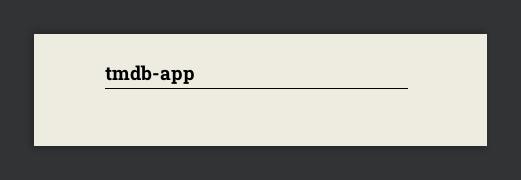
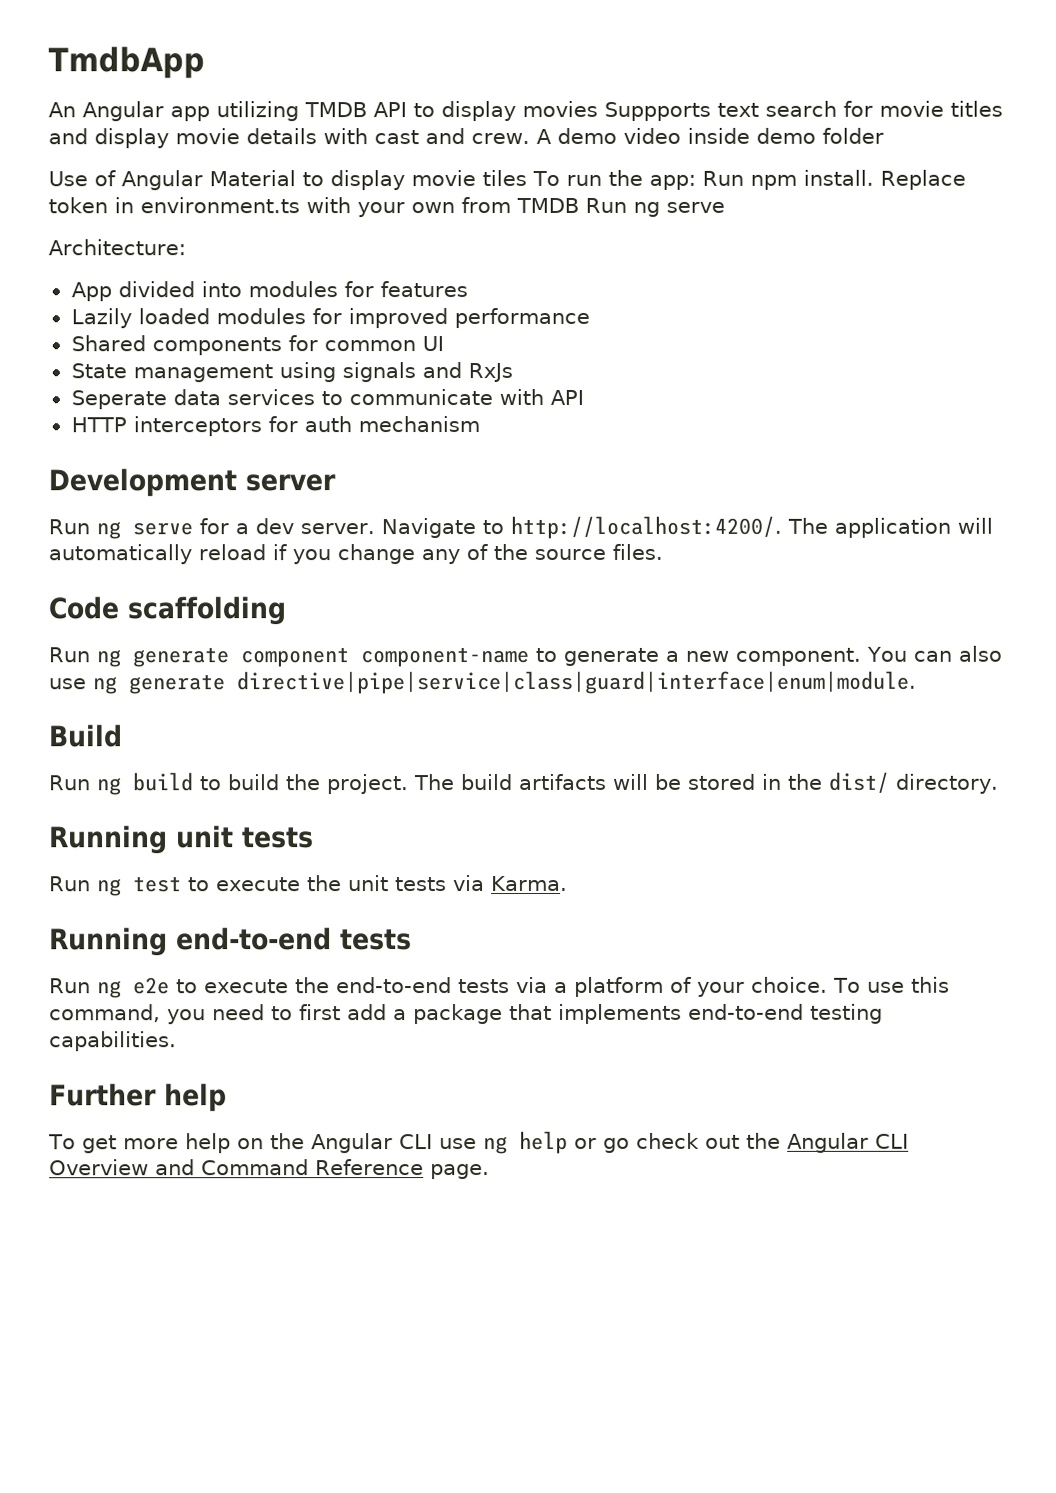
[105,65,195,84] tmdb-app -> [48,46,205,79] [48,100,1003,122] [48,127,884,149] [48,169,966,191] [48,197,725,218] [48,239,186,256] [70,281,468,302] [70,307,590,329] [70,335,444,356] [70,362,513,383] [70,388,584,410] [70,416,480,437] [48,468,336,497] [48,515,993,540] [48,543,663,565] [48,596,286,626] [48,645,1002,668] [48,670,916,695] [48,724,123,748] [49,771,999,796] [49,825,314,855] [49,875,568,897] [49,927,412,957] [49,976,950,999] [49,1003,883,1025] [49,1031,177,1052] [49,1083,227,1112] [48,1130,909,1155] [49,1159,490,1180] TmdbApp // An Angular app utilizing TMDB API to display movies Suppports text search for movie titles and display movie details with cast and crew. A demo video inside demo folder // Use of Angular Material to display movie tiles To run the app: Run npm install. Replace token in environment.ts with your own from TMDB Run ng serve // Architecture: // App divided into modules for features // Lazily loaded modules for improved performance // Shared components for common UI // State management using signals and RxJs // Seperate data services to communicate with API // HTTP interceptors for auth mechanism // Development server // Run ng serve for a dev server. Navigate to http://localhost:4200/. The application will automatically reload if you change any of the source files. // Code scaffolding // Run ng generate component component-name to generate a new component. You can also use ng generate directive|pipe|service|class|guard|interface|enum|module. // Build // Run ng build to build the project. The build artifacts will be stored in the dist/ directory. // Running unit tests // Run ng test to execute the unit tests via Karma. // Running end-to-end tests // Run ng e2e to execute the end-to-end tests via a platform of your choice. To use this command, you need to first add a package that implements end-to-end testing capabilities. // Further help // To get more help on the Angular CLI use ng help or go check out the Angular CLI Overview and Command Reference page.

